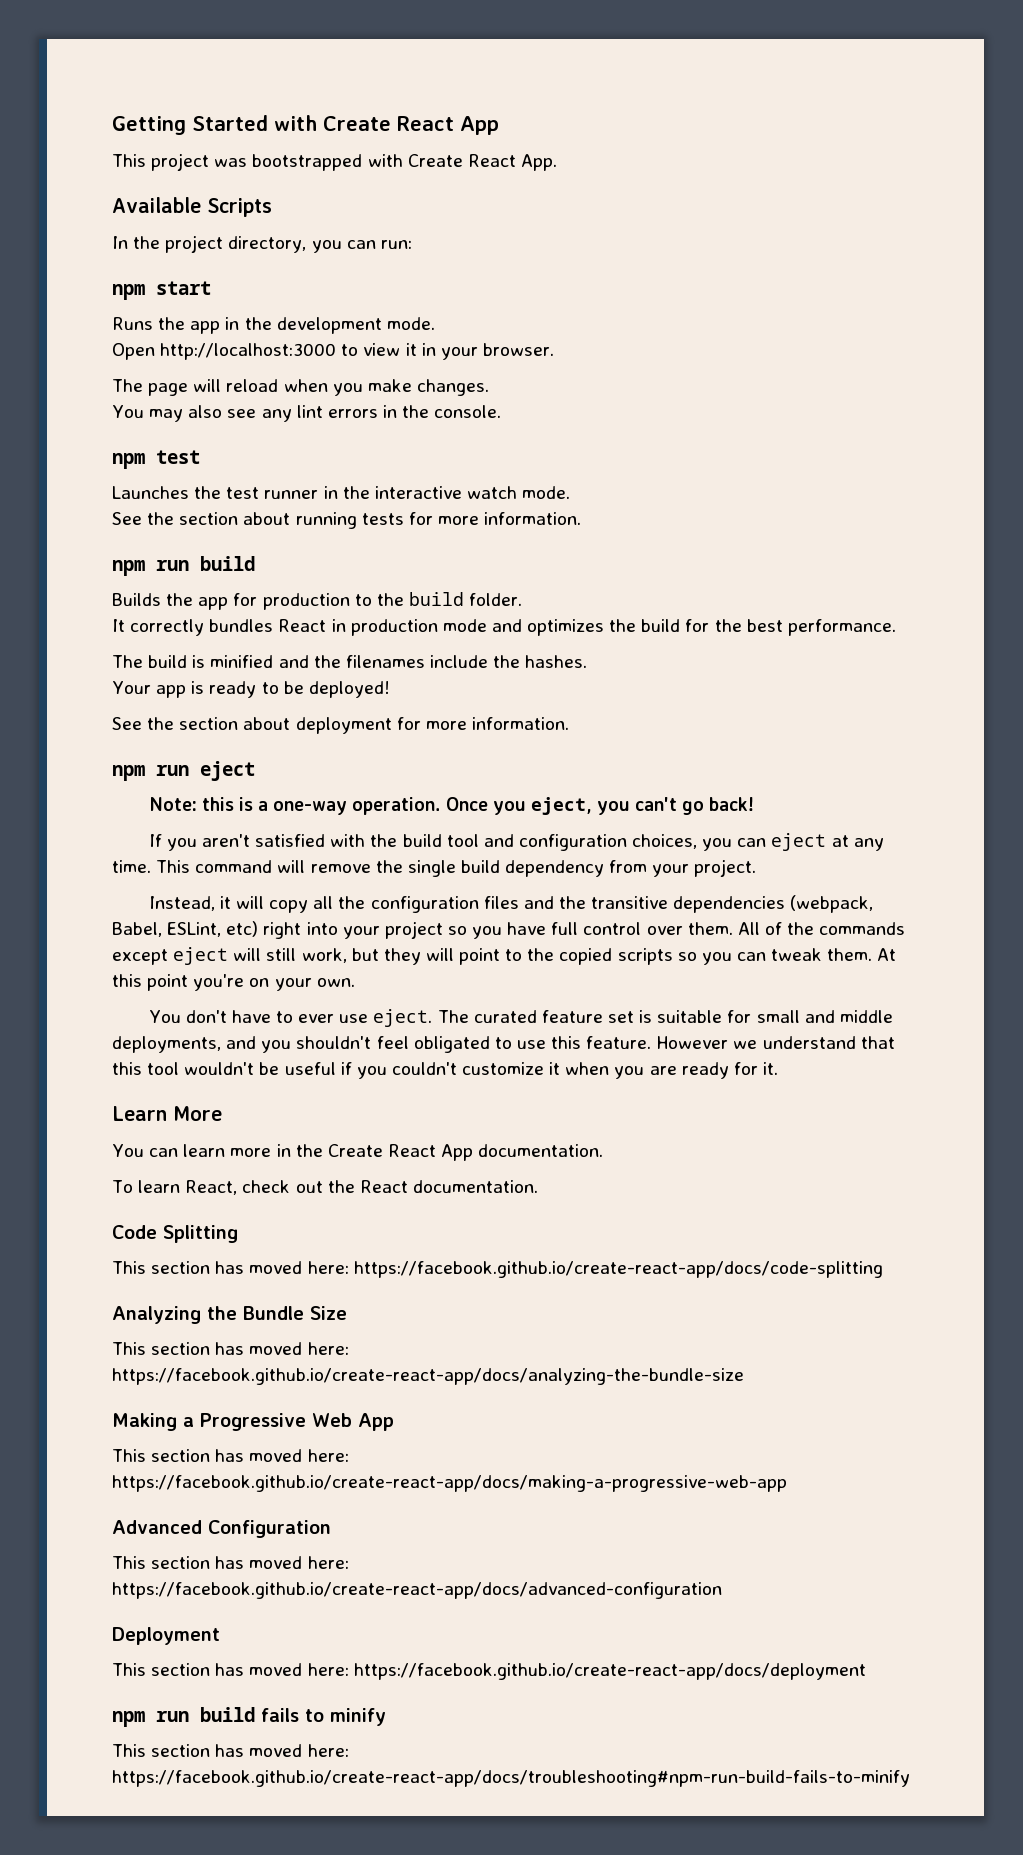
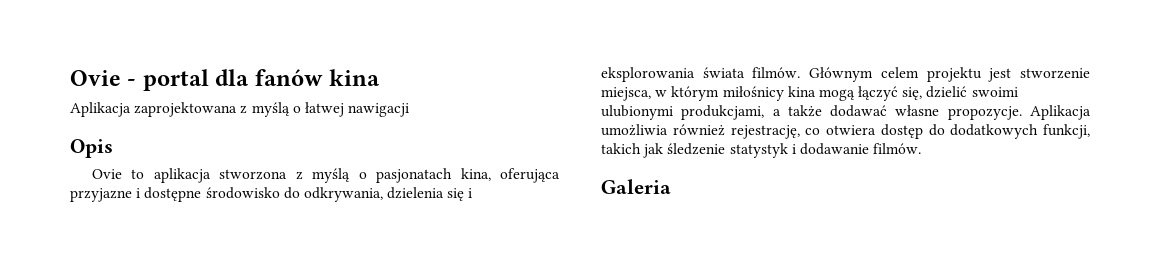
[112,115,499,135] [112,153,557,171] [112,197,272,217] [112,235,412,253] [112,281,211,300] [112,317,435,334] [112,343,554,360] [112,379,489,396] [112,405,502,422] [112,450,200,469] [112,486,571,499] [112,512,582,529] [112,556,255,576] [112,592,523,610] [112,619,896,636] [112,655,588,668] [112,681,390,698] [112,717,569,734] [112,761,255,781] [148,797,755,815] [148,833,884,851] [112,859,757,877] [148,895,874,913] [112,921,906,939] [112,947,897,965] [112,974,355,991] [148,1009,893,1027] [112,1036,895,1053] [112,1062,778,1079] [112,1106,222,1121] [112,1144,604,1161] [112,1180,538,1195] [112,1225,238,1243] [112,1261,883,1278] [112,1306,347,1324] [112,1342,349,1355] [112,1368,744,1385] [112,1413,394,1431] [112,1449,349,1462] [112,1475,787,1492] [112,1520,331,1538] [112,1556,349,1569] [112,1582,722,1599] [112,1627,220,1645] [112,1663,866,1680] [112,1707,386,1727] [112,1744,349,1757] [112,1770,910,1787] Getting Started with Create React App // This project was bootstrapped with Create React App. // Available Scripts // In the project directory, you can run: // npm start // Runs the app in the development mode. // Open http://localhost:3000 to view it in your browser. // The page will reload when you make changes. // You may also see any lint errors in the console. // npm test // Launches the test runner in the interactive watch mode. // See the section about running tests for more information. // npm run build // Builds the app for production to the build folder. // It correctly bundles React in production mode and optimizes the build for the best performance. // The build is minified and the filenames include the hashes. // Your app is ready to be deployed! // See the section about deployment for more information. // npm run eject // Note: this is a one-way operation. Once you eject, you can't go back! // If you aren't satisfied with the build tool and configuration choices, you can eject at any time. This command will remove the single build dependency from your project. // Instead, it will copy all the configuration files and the transitive dependencies (webpack, Babel, ESLint, etc) right into your project so you have full control over them. All of the commands except eject will still work, but they will point to the copied scripts so you can tweak them. At this point you're on your own. // You don't have to ever use eject. The curated feature set is suitable for small and middle deployments, and you shouldn't feel obligated to use this feature. However we understand that this tool wouldn't be useful if you couldn't customize it when you are ready for it. // Learn More // You can learn more in the Create React App documentation. // To learn React, check out the React documentation. // Code Splitting // This section has moved here: https://facebook.github.io/create-react-app/docs/code-splitting // Analyzing the Bundle Size // This section has moved here: https://facebook.github.io/create-react-app/docs/analyzing-the-bundle-size // Making a Progressive Web App // This section has moved here: https://facebook.github.io/create-react-app/docs/making-a-progressive-web-app // Advanced Configuration // This section has moved here: https://facebook.github.io/create-react-app/docs/advanced-configuration // Deployment // This section has moved here: https://facebook.github.io/create-react-app/docs/deployment // npm run build fails to minify // This section has moved here: https://facebook.github.io/create-react-app/docs/troubleshooting#npm-run-build-fails-to-minify -> [70,69,381,91] [70,102,410,117] [70,139,113,158] [91,168,560,183] [70,187,473,202] [601,67,1090,82] [601,86,1018,101] [601,105,1091,120] [601,124,1090,139] [601,143,922,158] [601,179,671,194] Ovie - portal dla fanów kina // Aplikacja zaprojektowana z myślą o łatwej nawigacji // Opis // Ovie to aplikacja stworzona z myślą o pasjonatach kina, oferująca przyjazne i dostępne środowisko do odkrywania, dzielenia się i eksplorowania świata filmów. Głównym celem projektu jest stworzenie miejsca, w którym miłośnicy kina mogą łączyć się, dzielić swoimi ulubionymi produkcjami, a także dodawać własne propozycje. Aplikacja umożliwia również rejestrację, co otwiera dostęp do dodatkowych funkcji, takich jak śledzenie statystyk i dodawanie filmów. // Galeria

